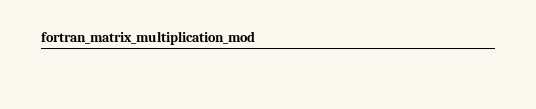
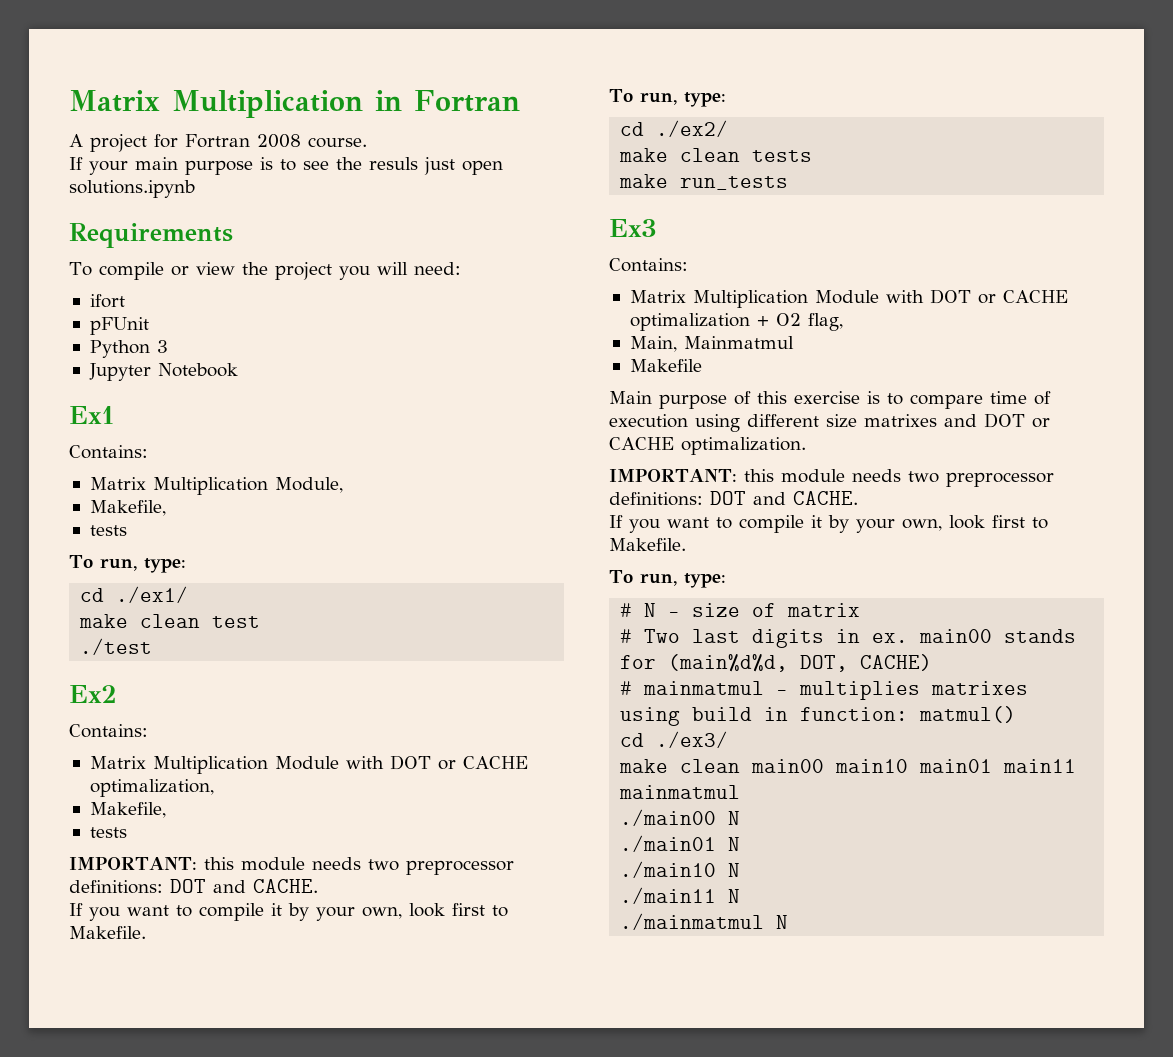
[41,31,255,45] fortran_matrix_multiplication_mod -> [69,90,520,118] [69,134,367,152] [69,157,503,175] [69,180,195,198] [69,223,233,248] [69,262,461,280] [89,294,125,308] [89,317,149,335] [89,340,168,358] [88,363,238,381] [69,406,115,424] [69,445,148,459] [89,477,343,495] [89,500,166,516] [89,525,127,536] [69,555,186,573] [80,586,189,603] [79,614,261,628] [80,638,153,655] [69,685,117,703] [69,724,148,738] [89,755,528,774] [89,779,214,797] [89,802,166,818] [89,827,127,838] [69,857,514,875] [69,879,318,894] [69,903,508,921] [69,926,146,939] [609,89,726,107] [620,120,729,137] [619,148,813,162] [619,174,789,190] [609,219,657,237] [609,258,688,272] [629,289,1068,308] [629,313,843,331] [629,336,794,352] [629,359,702,372] [609,391,1051,409] [609,413,1050,432] [609,437,806,455] [609,469,1054,487] [609,491,858,506] [609,515,1048,533] [609,538,686,551] [609,570,726,588] [620,603,861,617] [620,629,1077,648] [620,654,933,672] [620,681,1029,700] [620,706,1017,726] [620,731,729,748] [619,759,1077,773] [619,785,741,799] [620,809,741,826] [620,835,741,852] [620,861,741,878] [620,887,741,904] [620,913,789,930] Matrix Multiplication in Fortran // A project for Fortran 2008 course. // If your main purpose is to see the resuls just open solutions.ipynb // Requirements // To compile or view the project you will need: // ifort // pFUnit // Python 3 // Jupyter Notebook // Ex1 // Contains: // Matrix Multiplication Module, // Makefile, // tests // To run, type: // cd ./ex1/ // make clean test // ./test // Ex2 // Contains: // Matrix Multiplication Module with DOT or CACHE optimalization, // Makefile, // tests // IMPORTANT: this module needs two preprocessor definitions: DOT and CACHE. // If you want to compile it by your own, look first to Makefile. // To run, type: // cd ./ex2/ // make clean tests // make run_tests // Ex3 // Contains: // Matrix Multiplication Module with DOT or CACHE optimalization + O2 flag, // Main, Mainmatmul // Makefile // Main purpose of this exercise is to compare time of execution using different size matrixes and DOT or CACHE optimalization. // IMPORTANT: this module needs two preprocessor definitions: DOT and CACHE. // If you want to compile it by your own, look first to Makefile. // To run, type: // # N - size of matrix // # Two last digits in ex. main00 stands for (main%d%d, DOT, CACHE) // # mainmatmul - multiplies matrixes using build in function: matmul() // cd ./ex3/ // make clean main00 main10 main01 main11 mainmatmul // ./main00 N // ./main01 N // ./main10 N // ./main11 N // ./mainmatmul N

